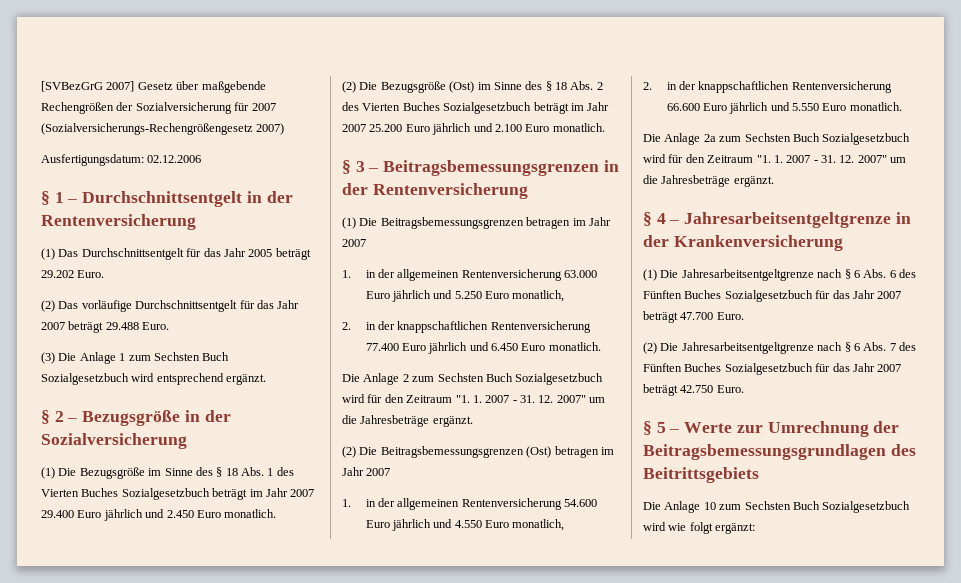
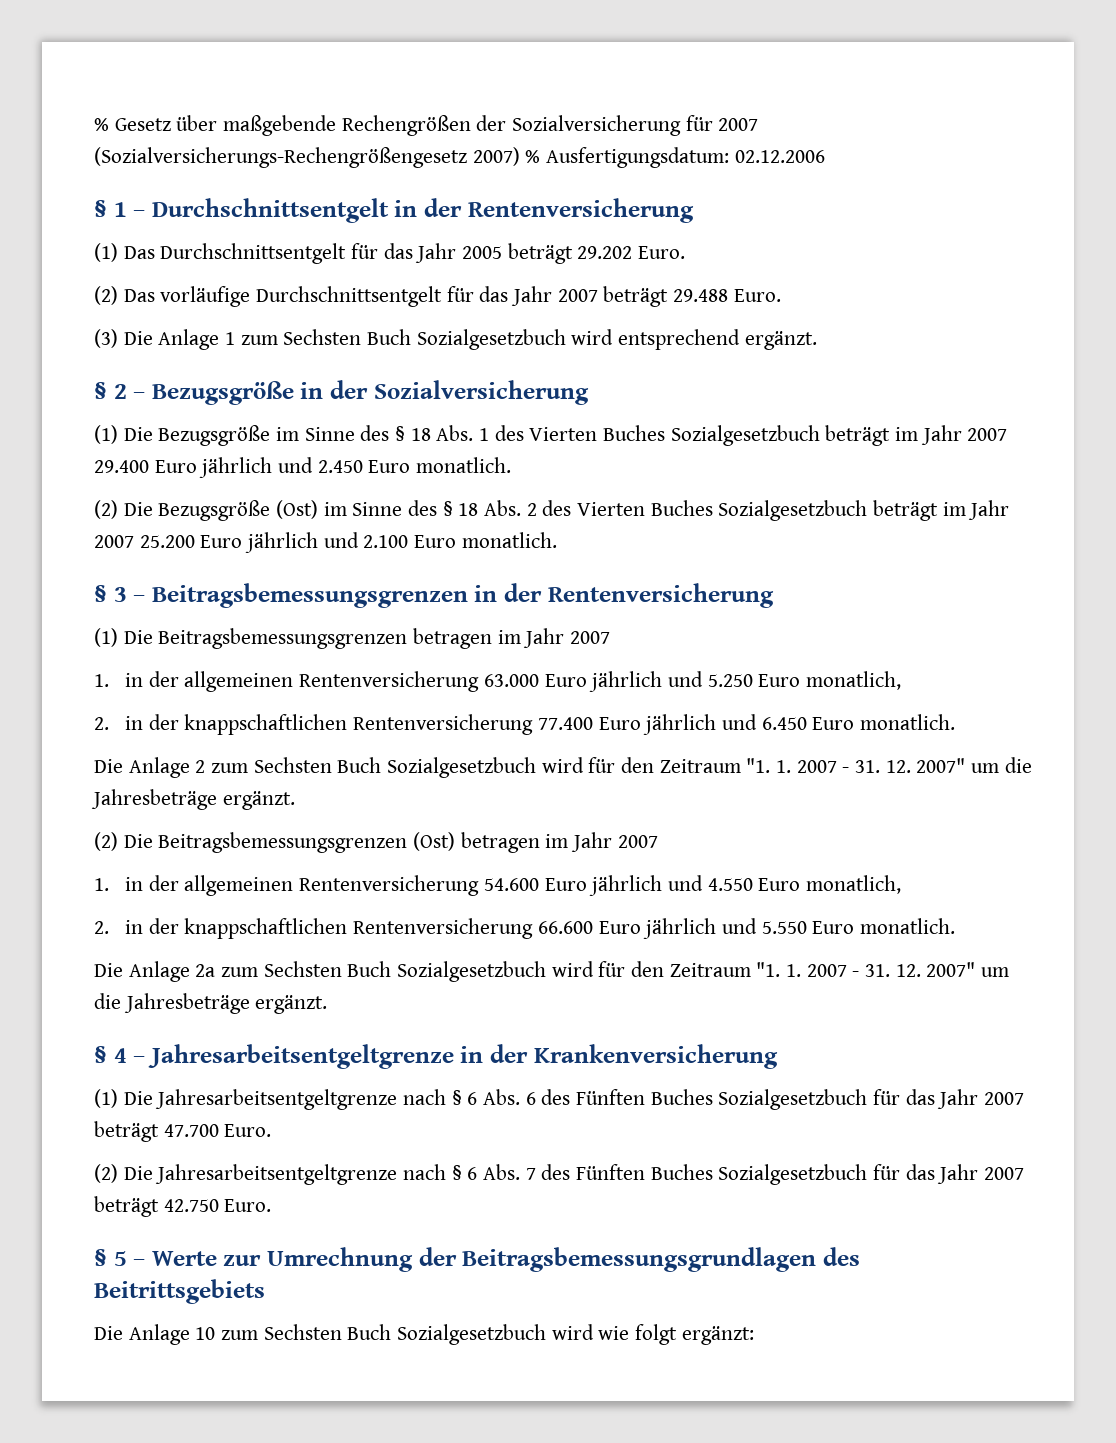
[41,81,135,92] [SVBezGrG 2007] -> [94,118,109,131] %
(285, 129) // -> [525,150,541,163] %

